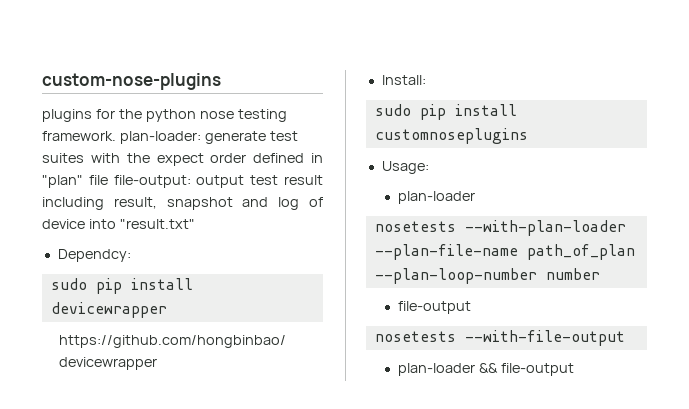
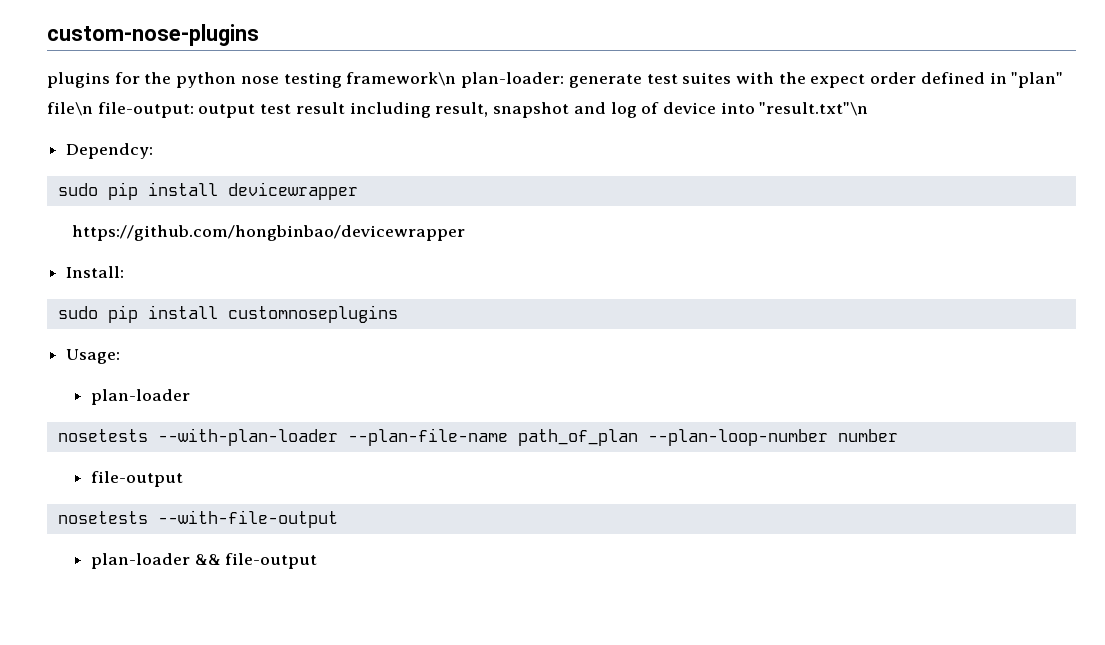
[42,131,116,141] framework. -> [346,72,457,86] framework\n
[88,175,108,185] file -> [47,102,93,116] file\n
[119,219,195,229] "result.txt" -> [759,102,869,116] "result.txt"\n

